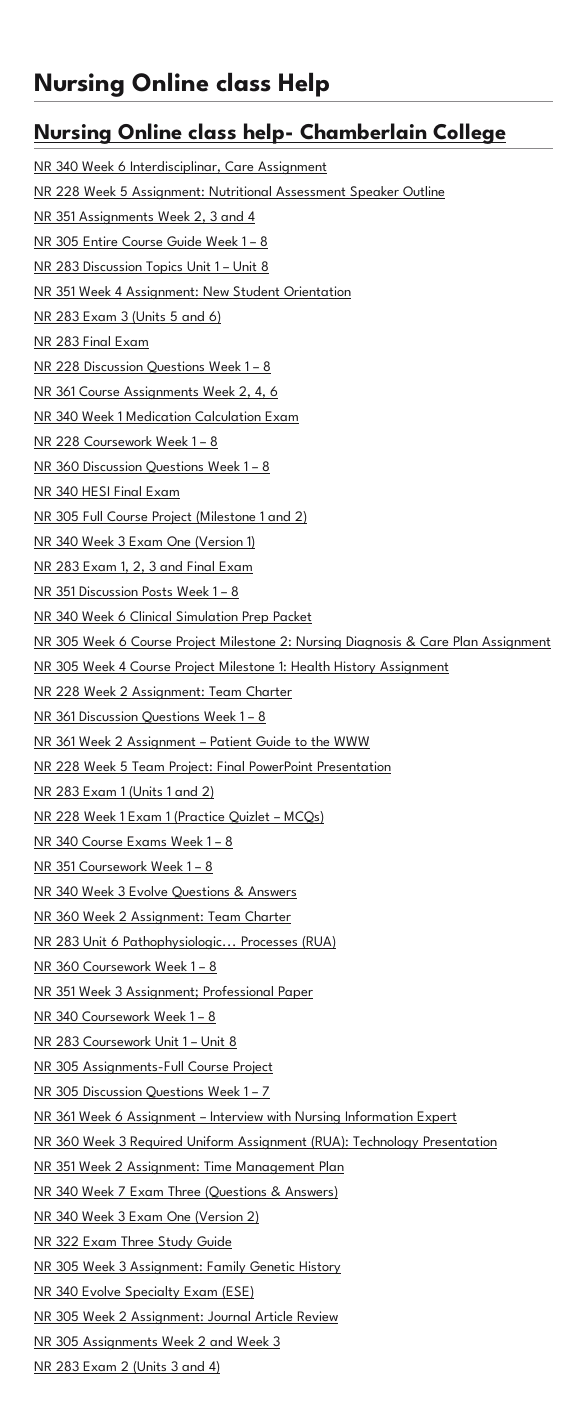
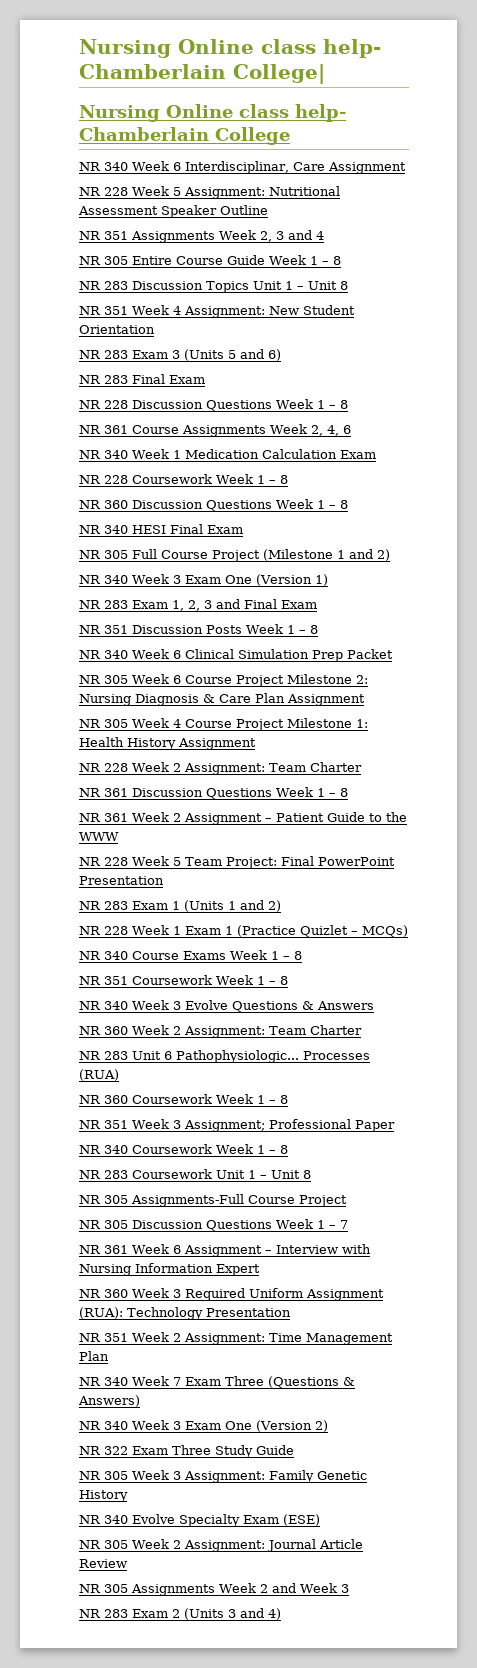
[34,72,331,97] Nursing Online class Help -> [79,39,381,58] [79,64,325,84] Nursing Online class help- Chamberlain College|

